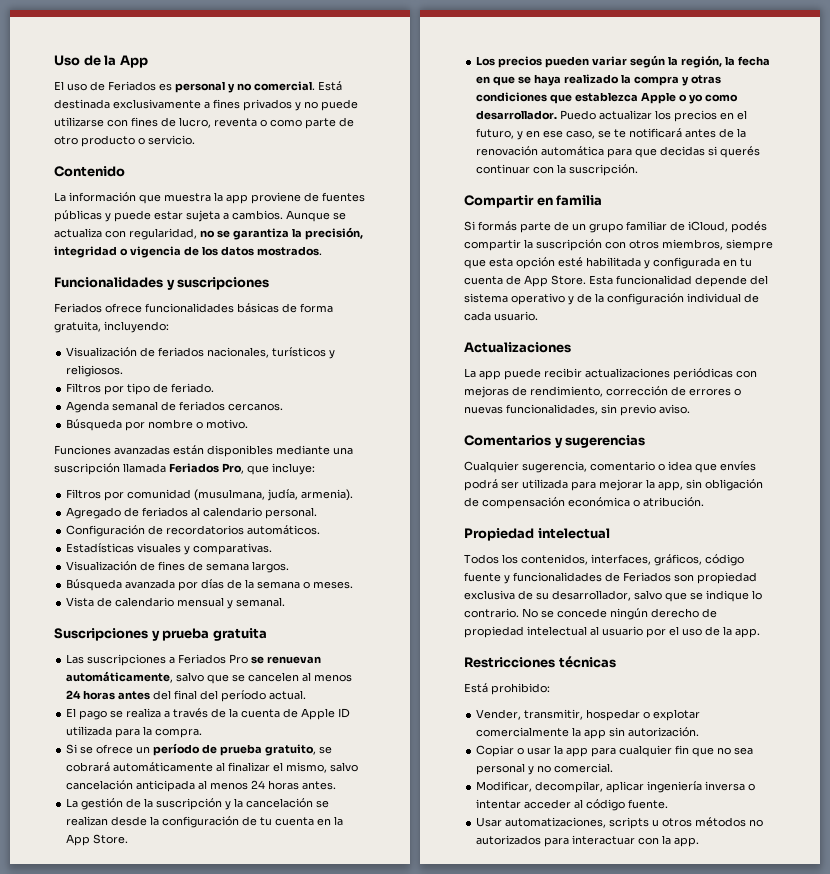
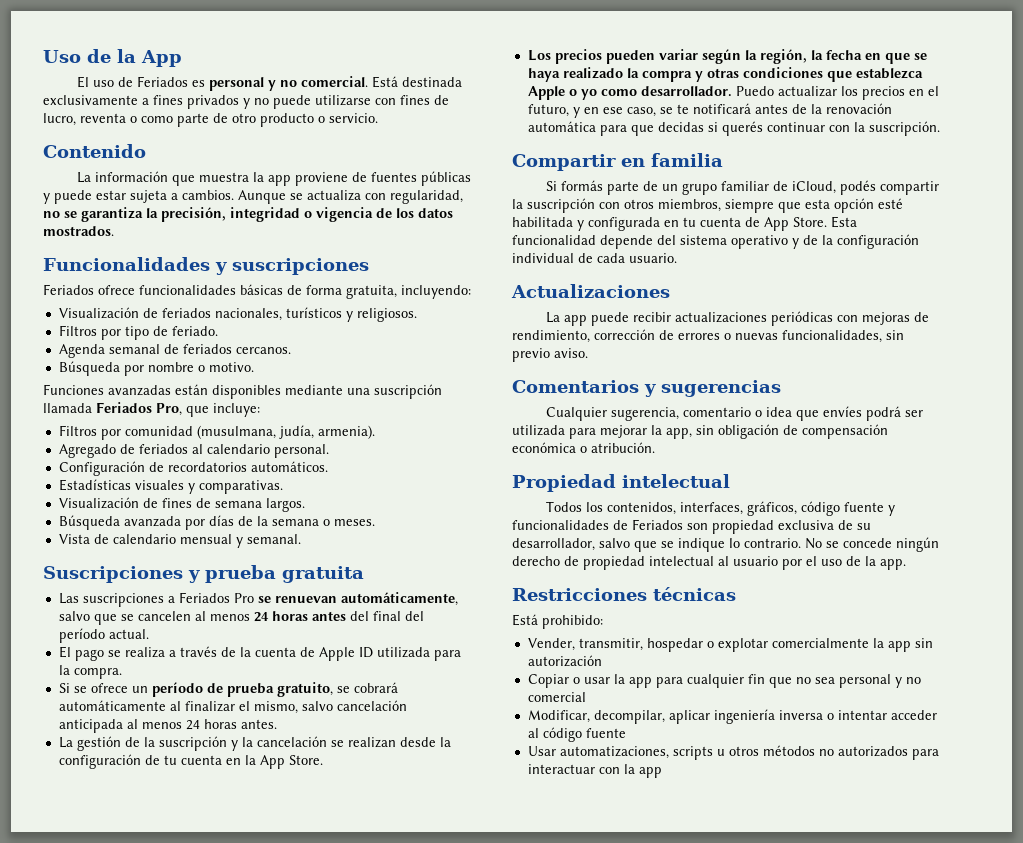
[628,727,700,737] autorización. -> [527,655,602,667] autorización
[554,763,614,773] comercial. -> [527,692,586,702] comercial
[628,799,669,809] fuente. -> [585,728,626,738] fuente
[674,837,700,847] app. -> [638,767,662,778] app

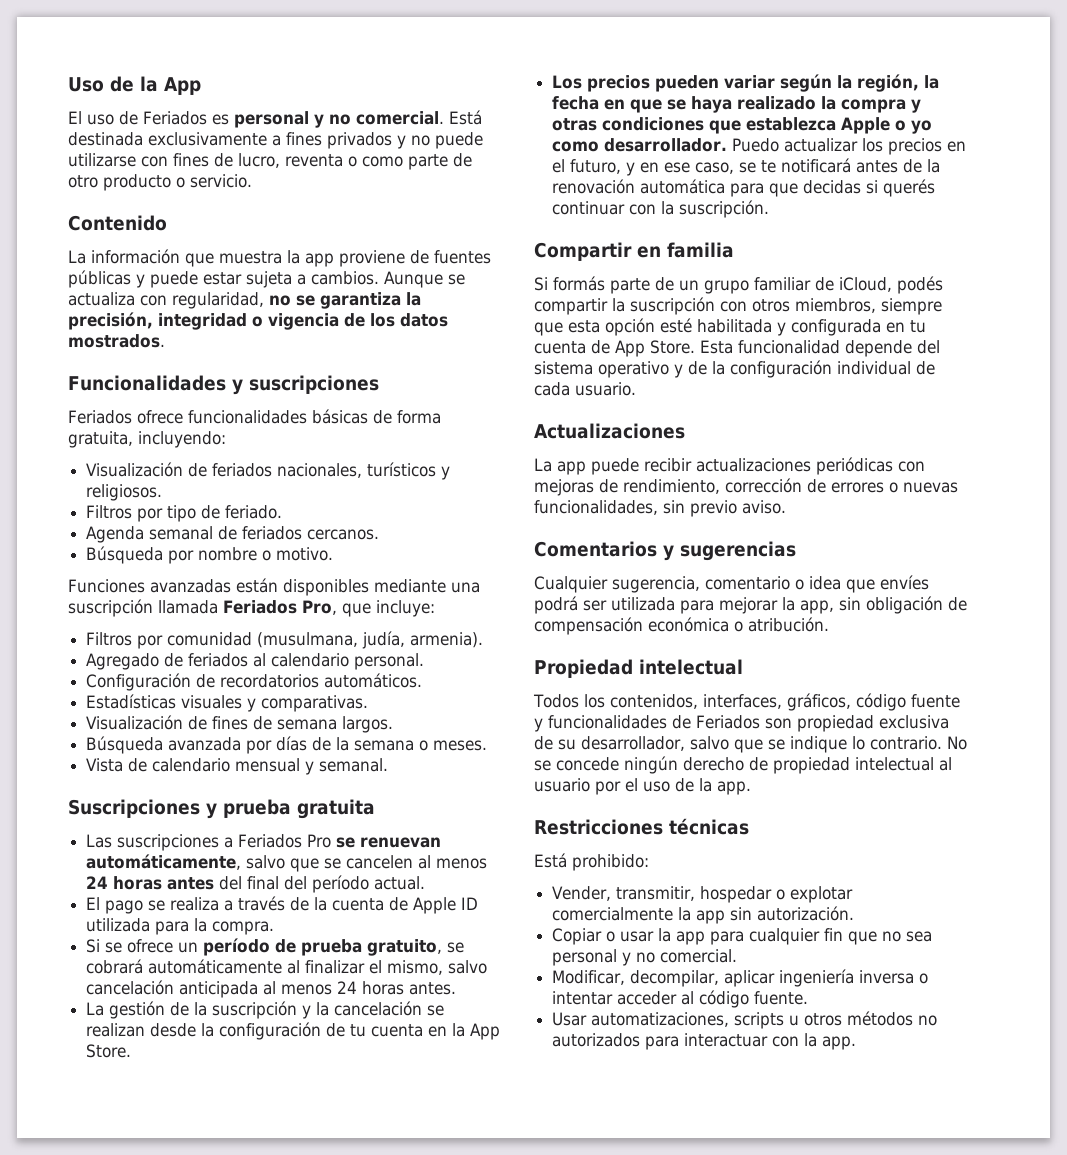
[527,655,602,667] autorización -> [757,906,855,921] autorización.
[527,692,586,702] comercial -> [660,949,738,963] comercial.
[585,728,626,738] fuente -> [754,991,809,1005] fuente.
[638,767,662,778] app -> [822,1036,857,1050] app.

